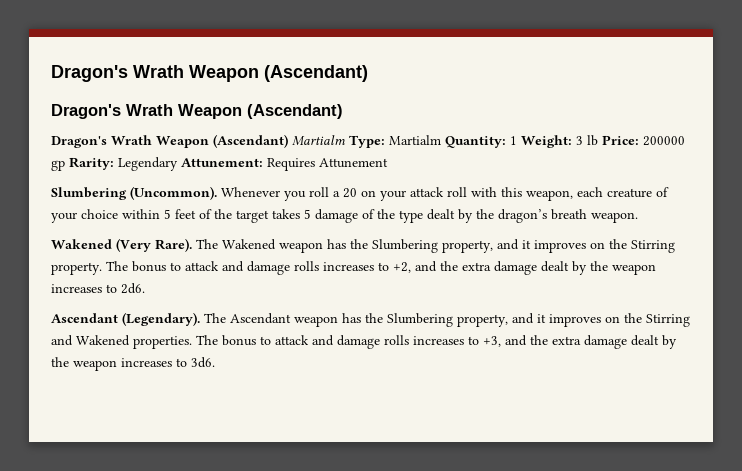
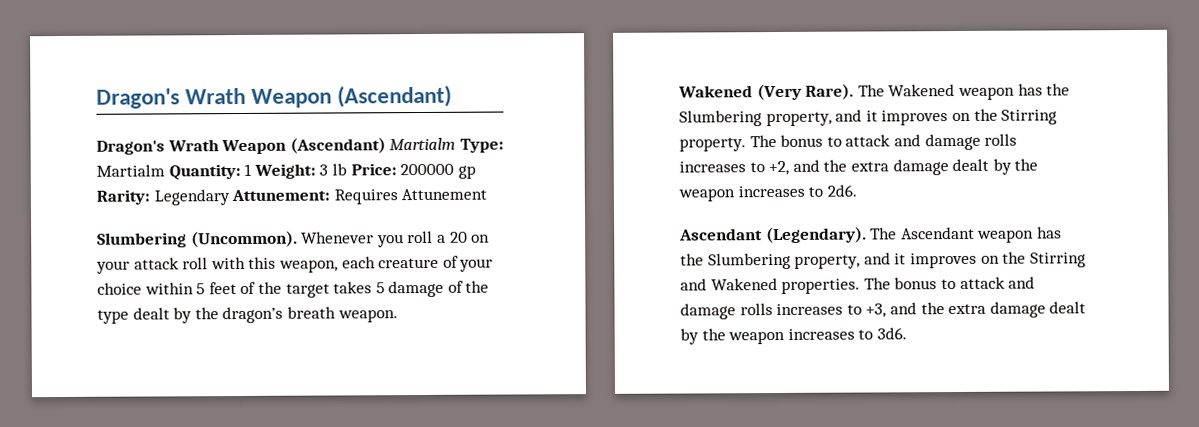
[51,65,368,82] [51,104,343,119] [51,134,288,148] Dragon's Wrath Weapon (Ascendant) // Dragon's Wrath Weapon (Ascendant) // Dragon's Wrath Weapon (Ascendant) -> [96,84,453,109] [96,137,386,155] Dragon's Wrath Weapon (Ascendant) // Dragon's Wrath Weapon (Ascendant)

